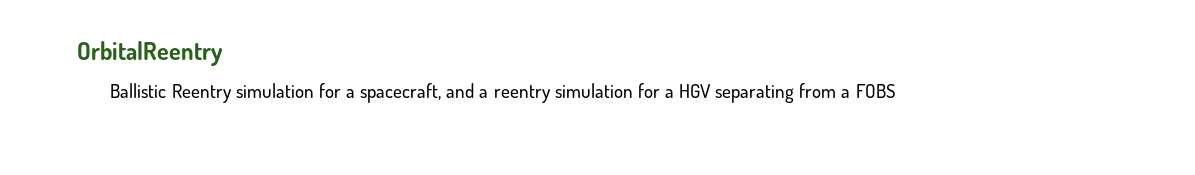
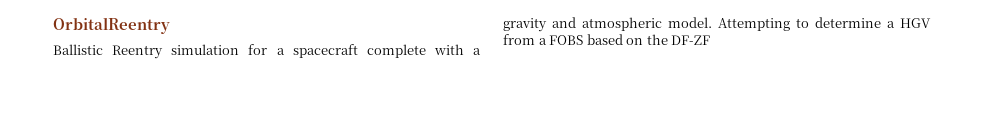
[360,83,660,103] spacecraft, and a reentry simulation for -> [292,44,481,58] [503,17,881,32] spacecraft complete with a gravity and atmospheric model. Attempting to determine
[715,85,795,103] separating -> (931, 23) none
(896, 91) none -> [586,34,711,45] based on the DF-ZF

